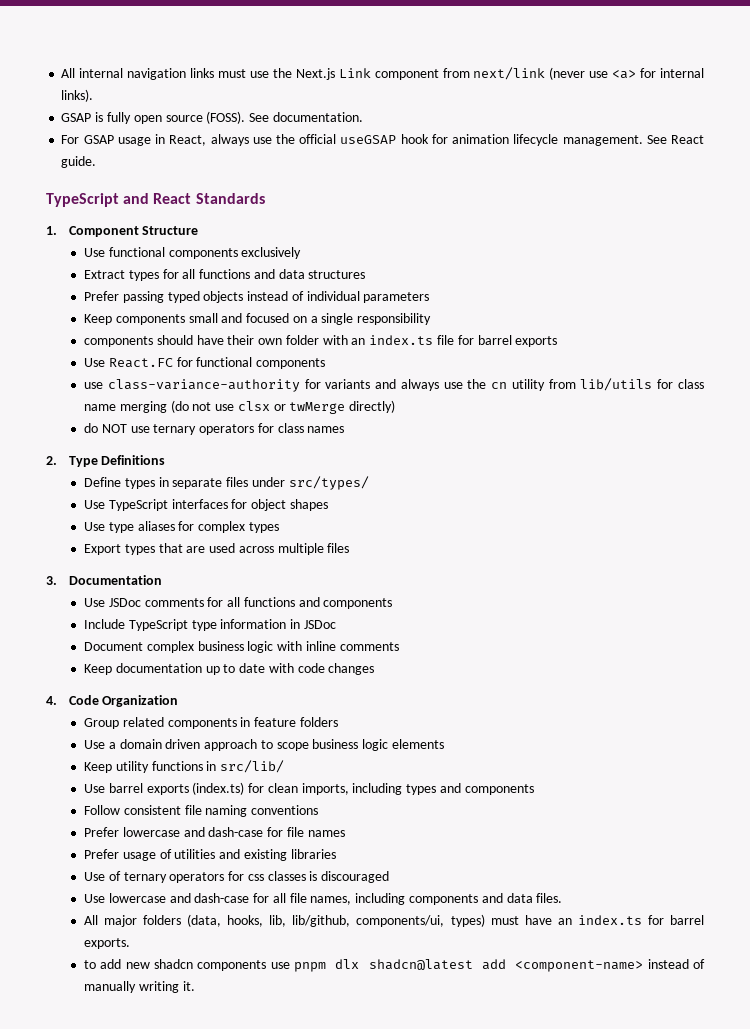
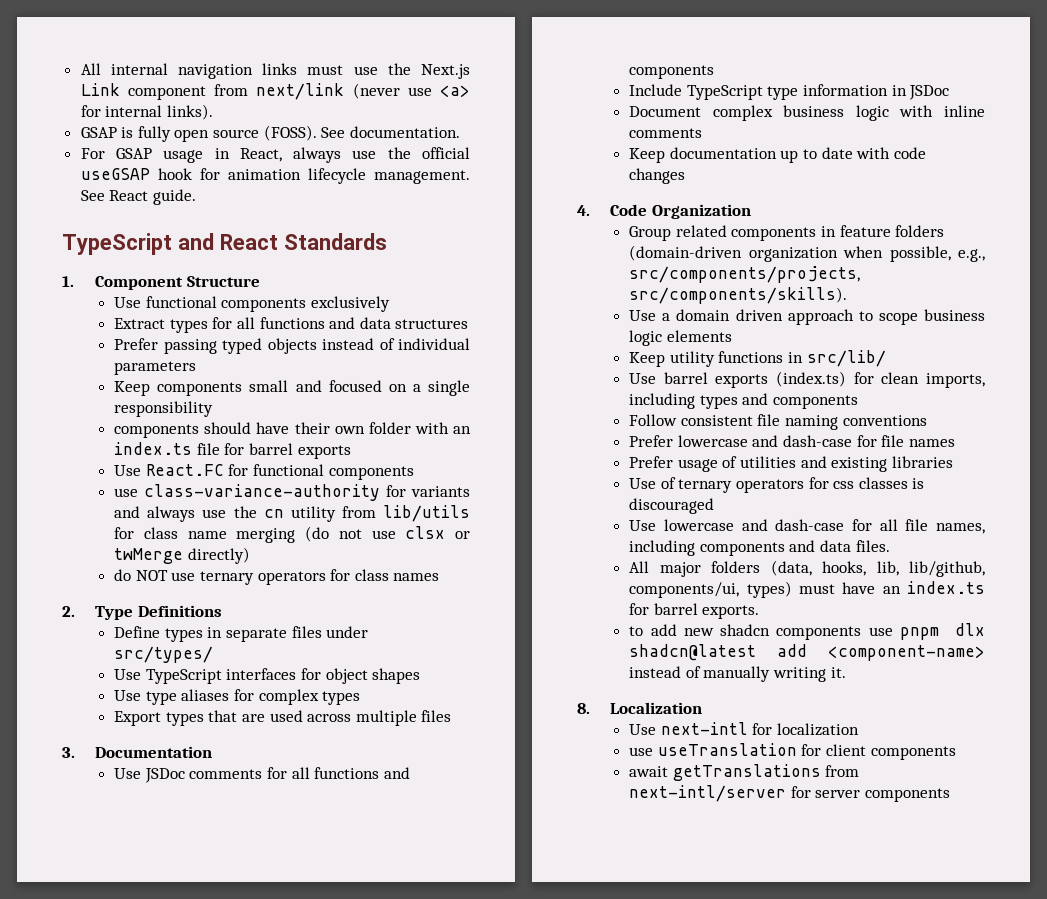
(338, 722) none -> [629,245,985,262] [629,266,861,283] [629,287,848,304] (domain-driven organization when possible, e.g., src/components/projects, src/components/skills).
(195, 986) none -> [577,702,703,714] [629,722,859,736] [629,743,956,760] [629,764,860,781] [629,785,950,802] // 8. Localization // Use next-intl for localization // use useTranslation for client components // await getTranslations from next-intl/server for server components

